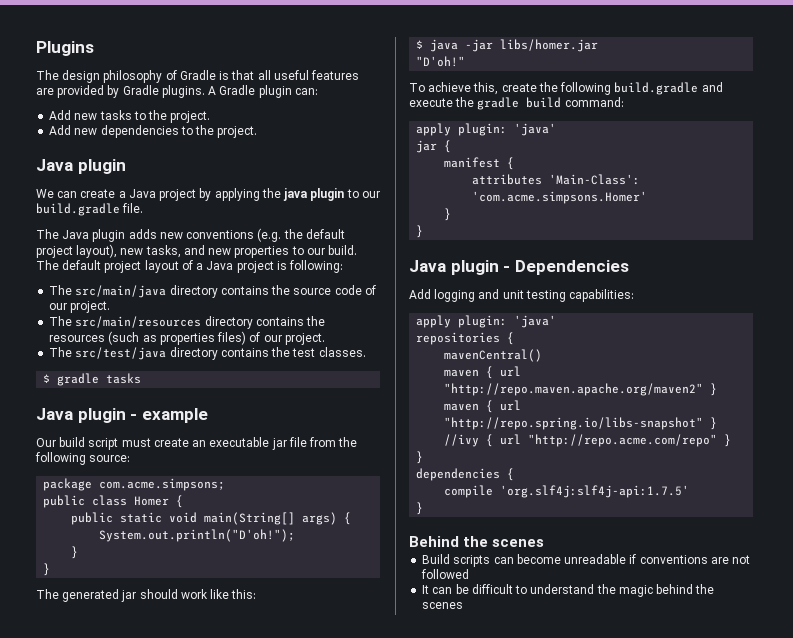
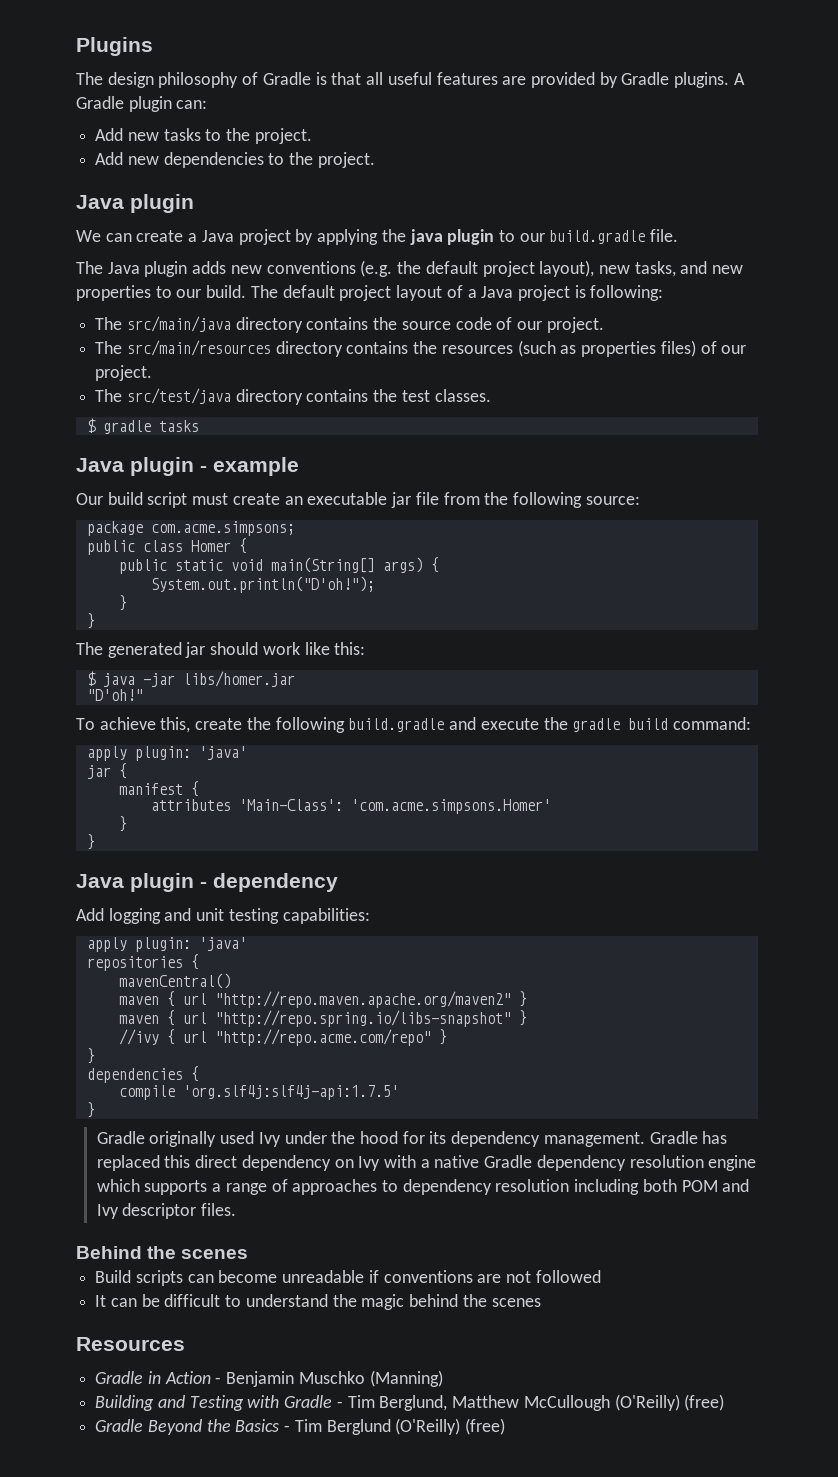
[514,260,629,275] Dependencies -> [213,873,338,892] dependency
(424, 508) none -> [96,1131,728,1147] [96,1155,757,1171] [96,1179,750,1195] [96,1203,237,1219] // Gradle originally used Ivy under the hood for its dependency management. Gradle has replaced this direct dependency on Ivy with a native Gradle dependency resolution engine which supports a range of approaches to dependency resolution including both POM and Ivy descriptor files.
(464, 605) none -> [76,1337,185,1351] [95,1370,443,1387] [95,1394,725,1411] [95,1418,506,1435] // Resources // Gradle in Action - Benjamin Muschko (Manning) // Building and Testing with Gradle - Tim Berglund, Matthew McCullough (O'Reilly) (free) // Gradle Beyond the Basics - Tim Berglund (O'Reilly) (free)

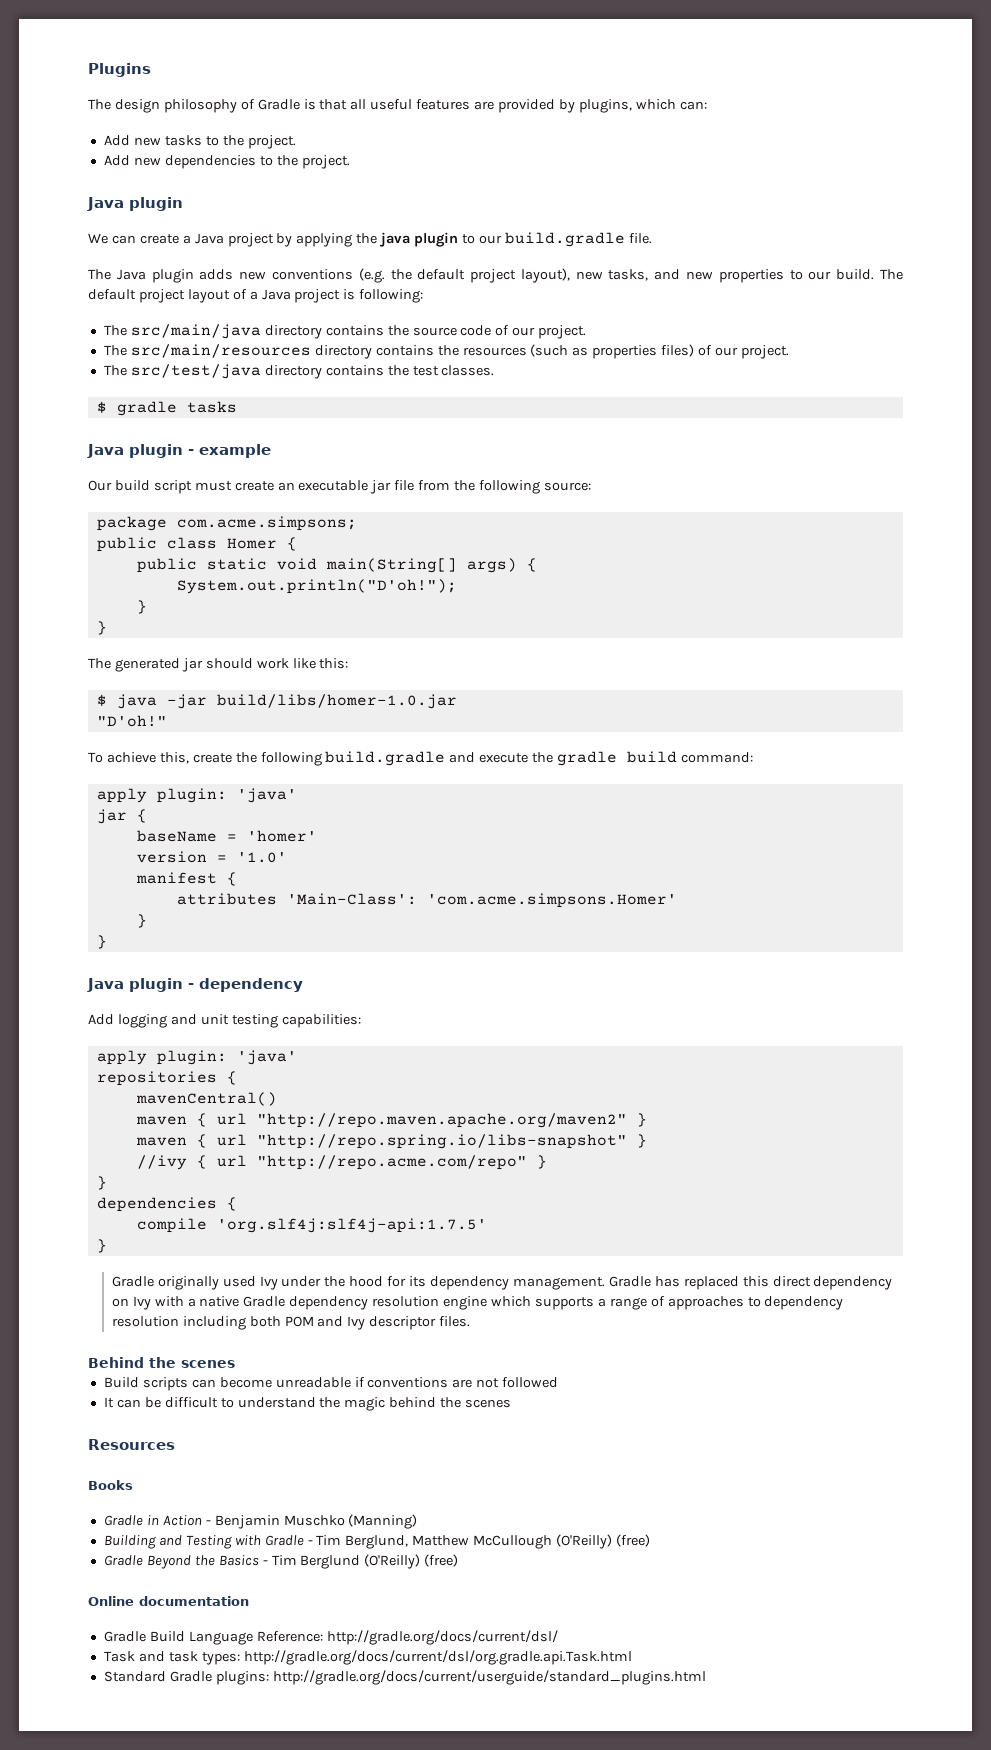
[621,72,745,88] [76,96,172,112] Gradle plugins. A Gradle plugin -> [578,99,676,113] plugins, which
[182,671,295,687] libs/homer.jar -> [216,694,457,709] build/libs/homer-1.0.jar
(127, 771) none -> [136,830,317,842] [136,851,287,863] // baseName = 'homer' // version = '1.0'
(185, 1344) none -> [88,1480,133,1490] // Books
(506, 1426) none -> [88,1596,249,1606] [103,1630,558,1645] [103,1650,632,1665] [103,1670,706,1685] // Online documentation // Gradle Build Language Reference: http://gradle.org/docs/current/dsl/ // Task and task types: http://gradle.org/docs/current/dsl/org.gradle.api.Task.html // Standard Gradle plugins: http://gradle.org/docs/current/userguide/standard_plugins.html

